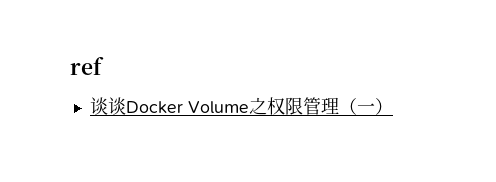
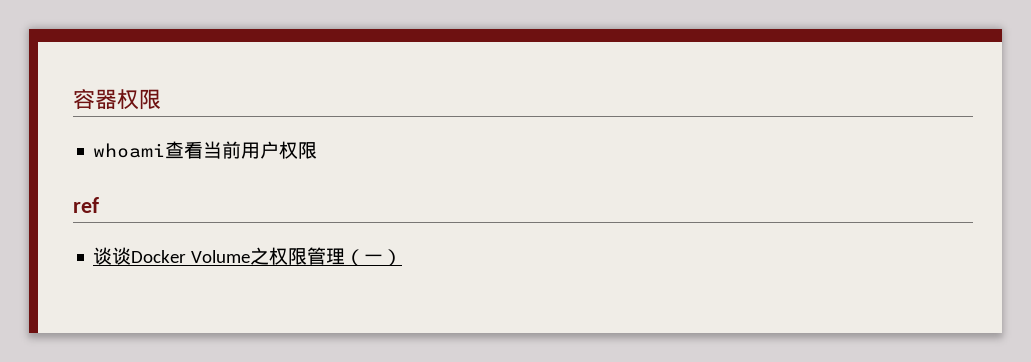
(70, 66) none -> [73,89,161,110] [93,141,318,159] 容器权限 // whoami查看当前用户权限 //

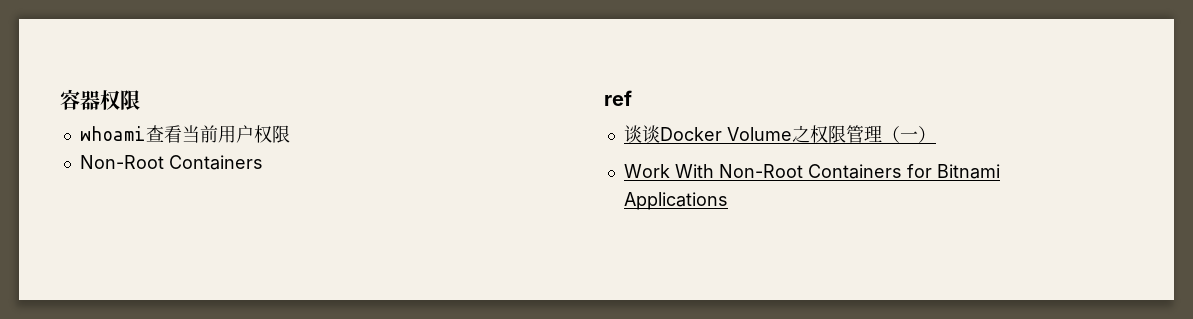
(318, 150) none -> [79,155,263,170] // Non-Root Containers
(403, 257) none -> [623,164,1000,179] [623,192,728,210] // Work With Non-Root Containers for Bitnami Applications

